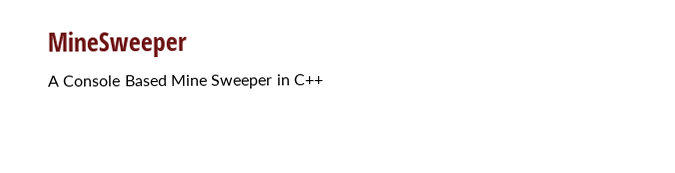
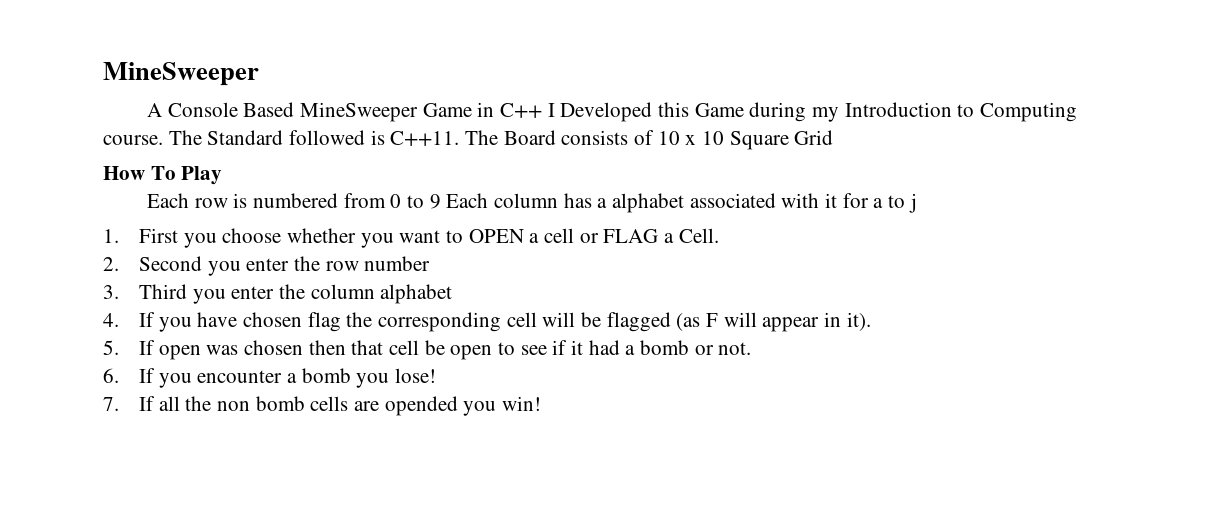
[169,74,323,89] Mine Sweeper in C++ -> [299,102,1078,122] [103,130,834,150] [103,166,223,185] [146,193,917,213] [103,228,719,248] [103,256,431,276] [103,284,453,304] [103,312,871,332] [103,340,752,360] [103,368,436,388] [103,396,541,416] MineSweeper Game in C++ I Developed this Game during my Introduction to Computing course. The Standard followed is C++11. The Board consists of 10 x 10 Square Grid // How To Play // Each row is numbered from 0 to 9 Each column has a alphabet associated with it for a to j // 1. First you choose whether you want to OPEN a cell or FLAG a Cell. // 2. Second you enter the row number // 3. Third you enter the column alphabet // 4. If you have chosen flag the corresponding cell will be flagged (as F will appear in it). // 5. If open was chosen then that cell be open to see if it had a bomb or not. // 6. If you encounter a bomb you lose! // 7. If all the non bomb cells are opended you win!

